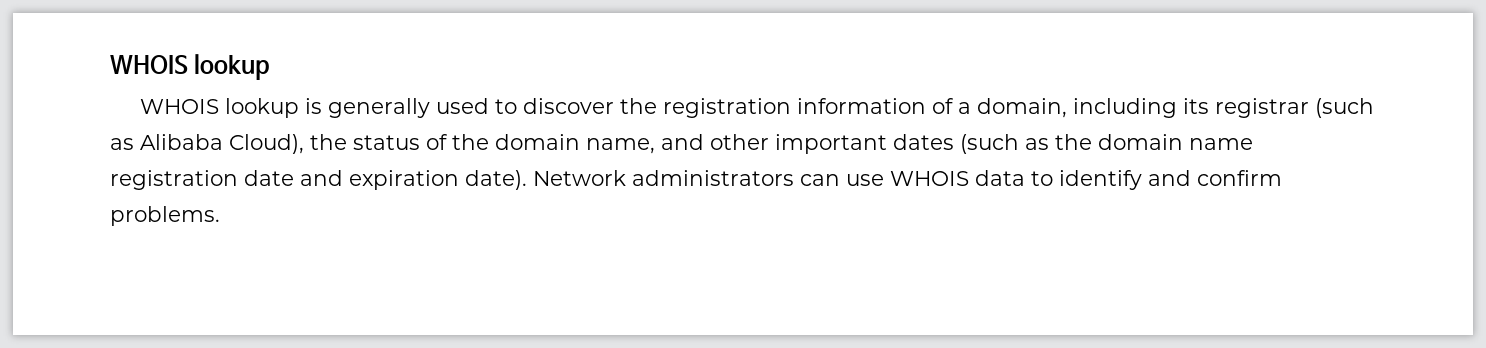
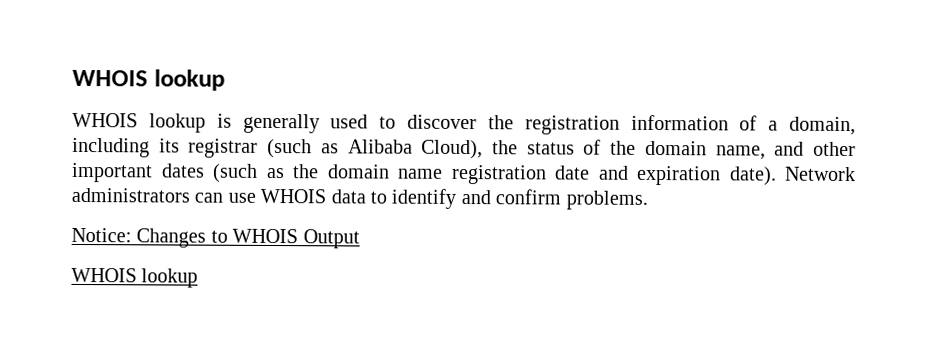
(220, 216) none -> [71,227,360,249] [71,267,199,288] // Notice: Changes to WHOIS Output // WHOIS lookup

